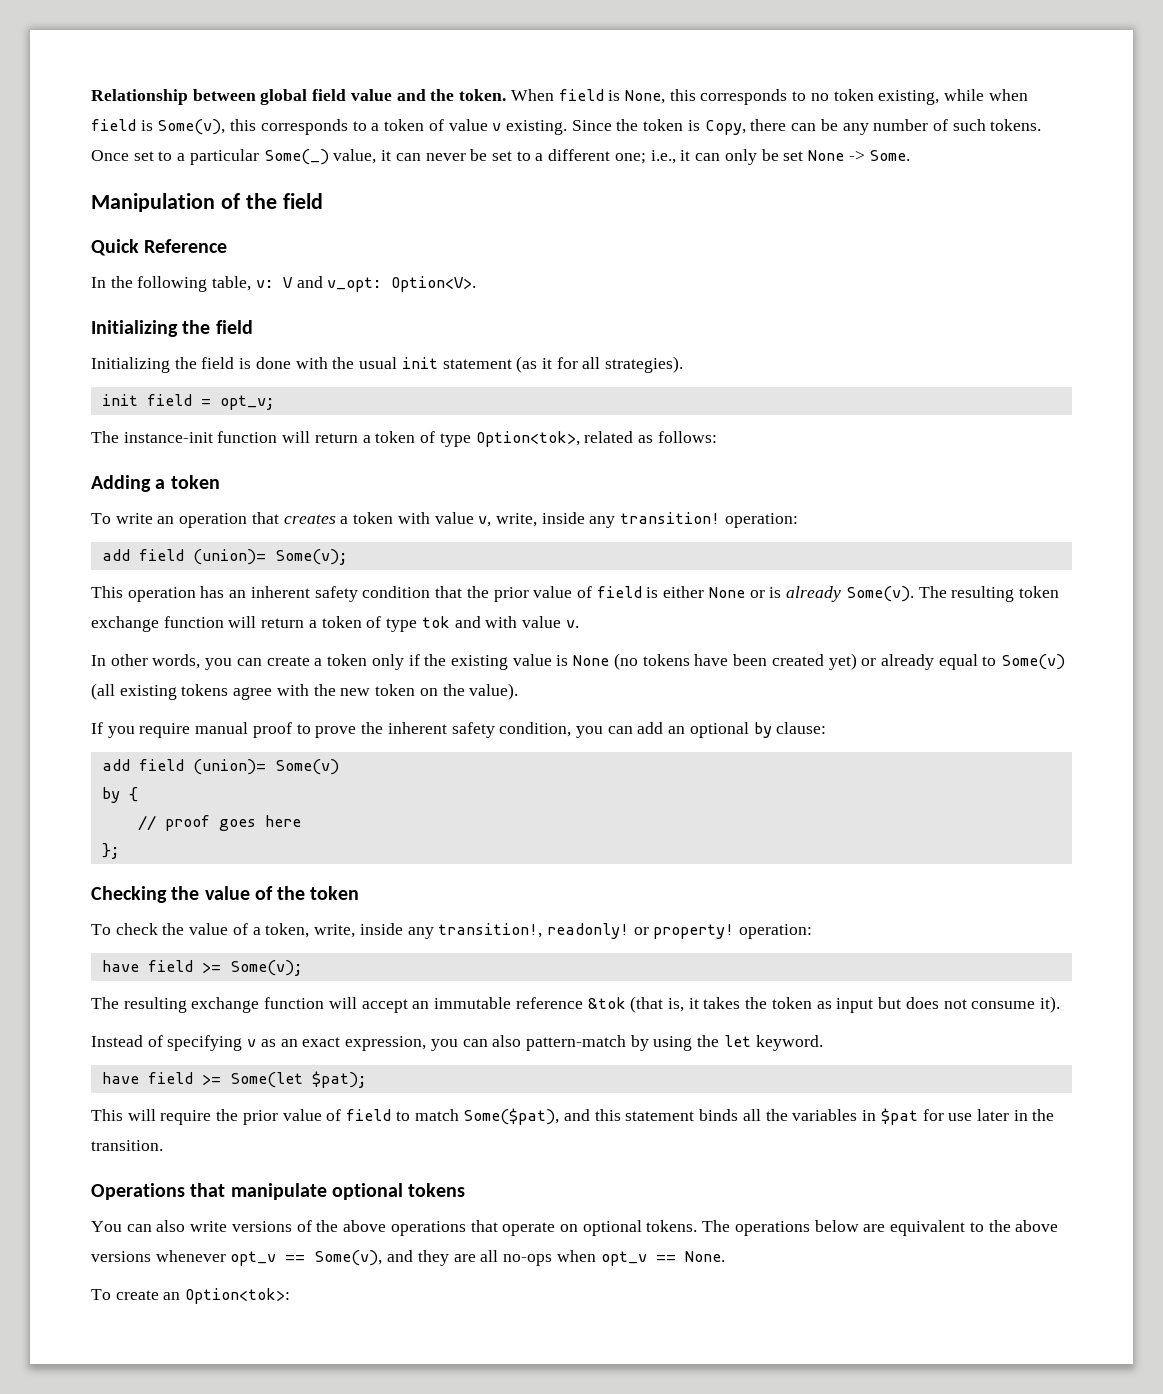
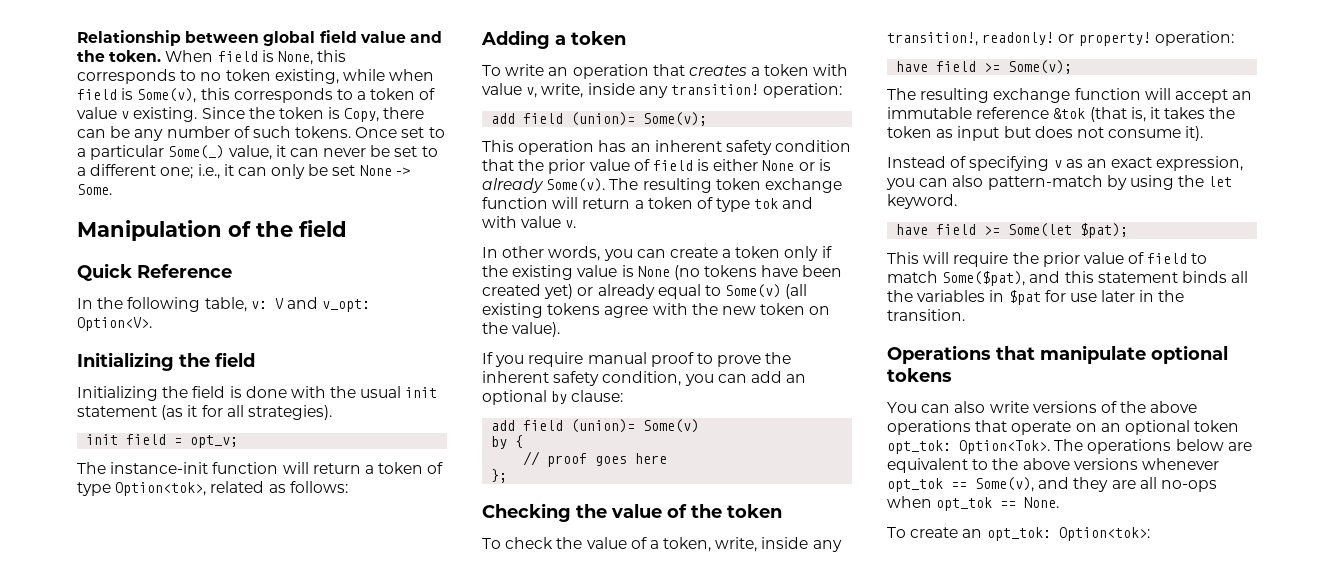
[582,1220,698,1236] optional tokens. -> [1100,420,1240,435] [887,440,1050,454] an optional token opt_tok: Option<Tok>.
[230,1251,277,1266] opt_v -> [887,478,943,492] opt_tok
[600,1251,647,1266] opt_v -> [936,497,993,511] opt_tok
(181, 1296) none -> [986,527,1051,541] opt_tok:

